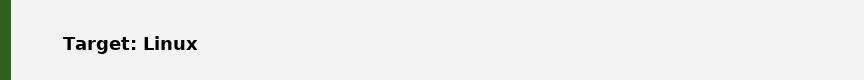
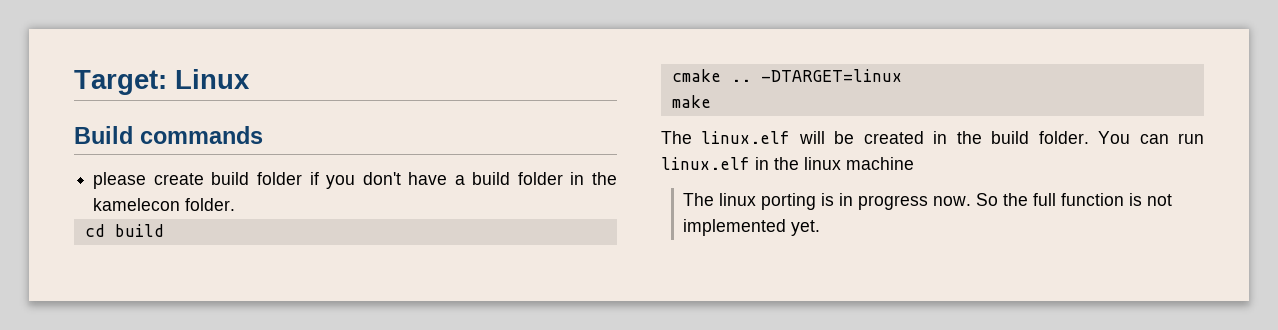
(198, 43) none -> [74,126,263,144] [93,172,617,189] [93,198,236,211] [84,224,164,237] [671,69,902,82] [671,95,711,108] [661,131,1204,144] [661,157,914,170] [683,193,1173,210] [683,219,821,236] // Build commands // please create build folder if you don't have a build folder in the kamelecon folder. // cd build // cmake .. -DTARGET=linux // make // The linux.elf will be created in the build folder. You can run linux.elf in the linux machine // The linux porting is in progress now. So the full function is not implemented yet.

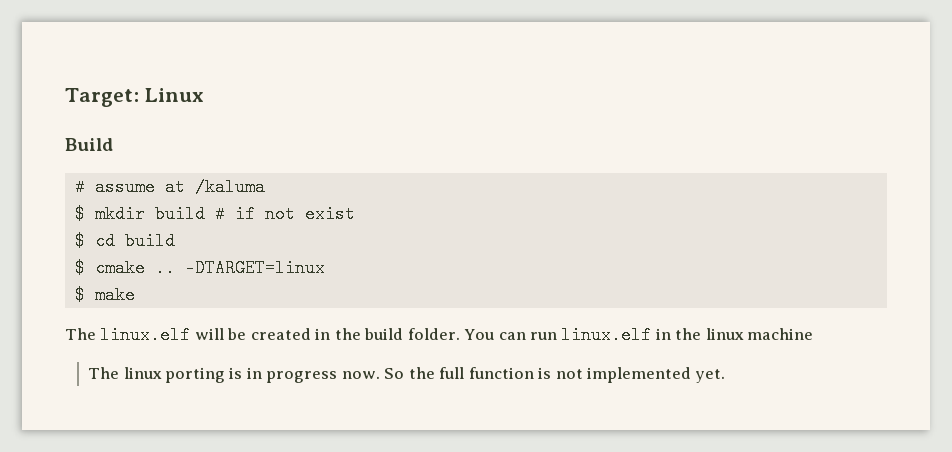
[140,126,263,144] [93,172,617,189] [93,198,236,211] commands // please create build folder if you don't have a build folder in the kamelecon folder. // -> [74,178,265,196] [74,205,355,223] [74,232,85,250] // # assume at /kaluma // $ mkdir build # if not exist // $
(164, 230) none -> [74,259,85,277] $
(902, 75) none -> [74,286,85,304] $

